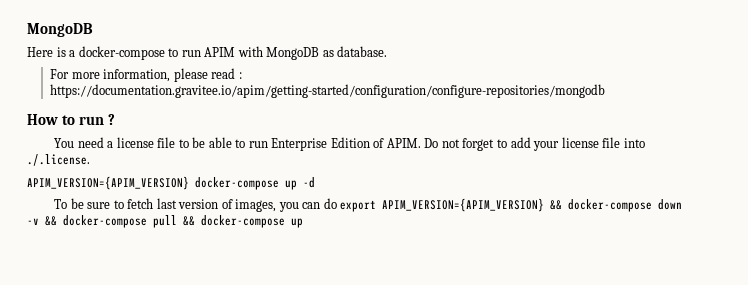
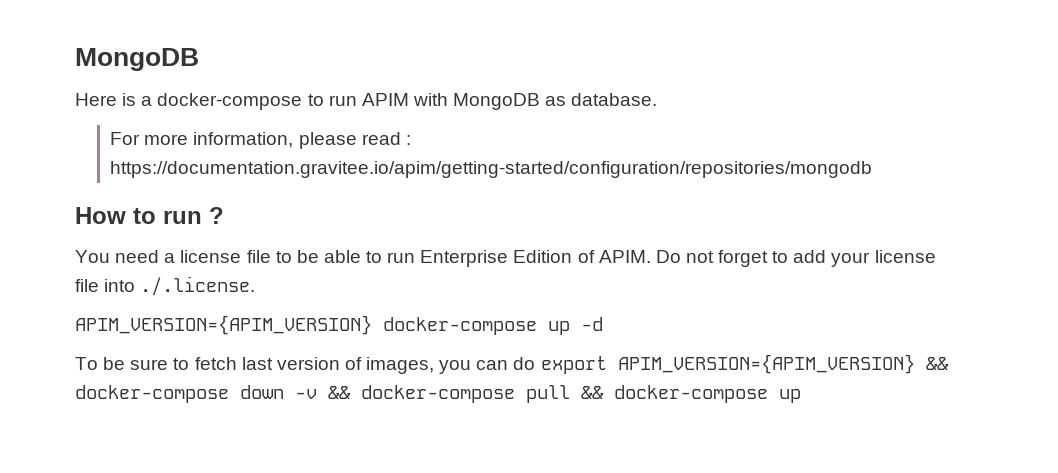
[50,84,606,98] https://documentation.gravitee.io/apim/getting-started/configuration/configure-repositories/mongodb -> [110,161,873,178] https://documentation.gravitee.io/apim/getting-started/configuration/repositories/mongodb

